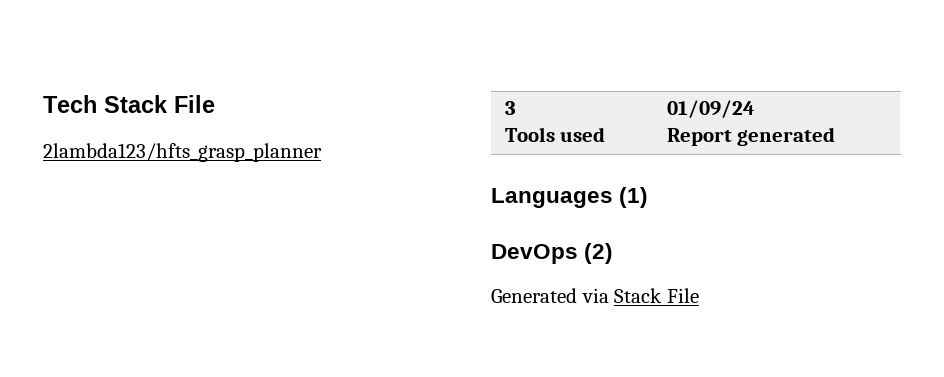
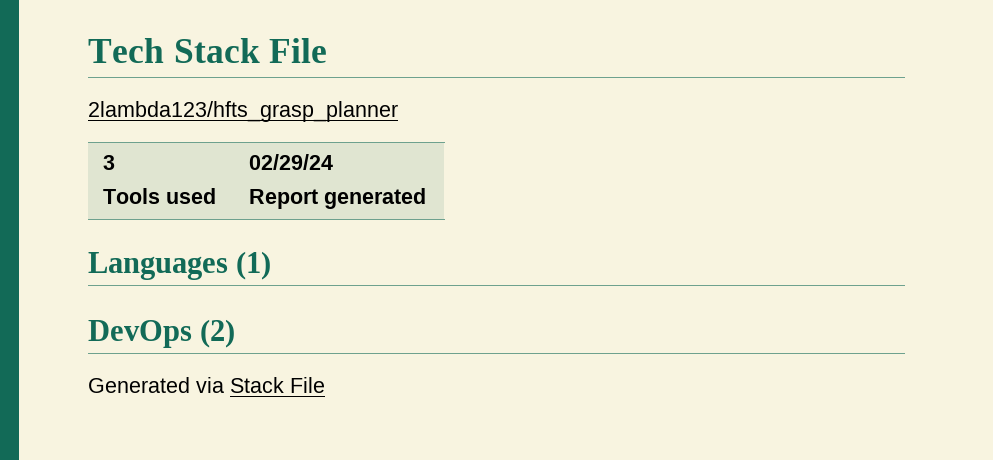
[666,100,755,118] 01/09/24 -> [249,154,334,170] 02/29/24

